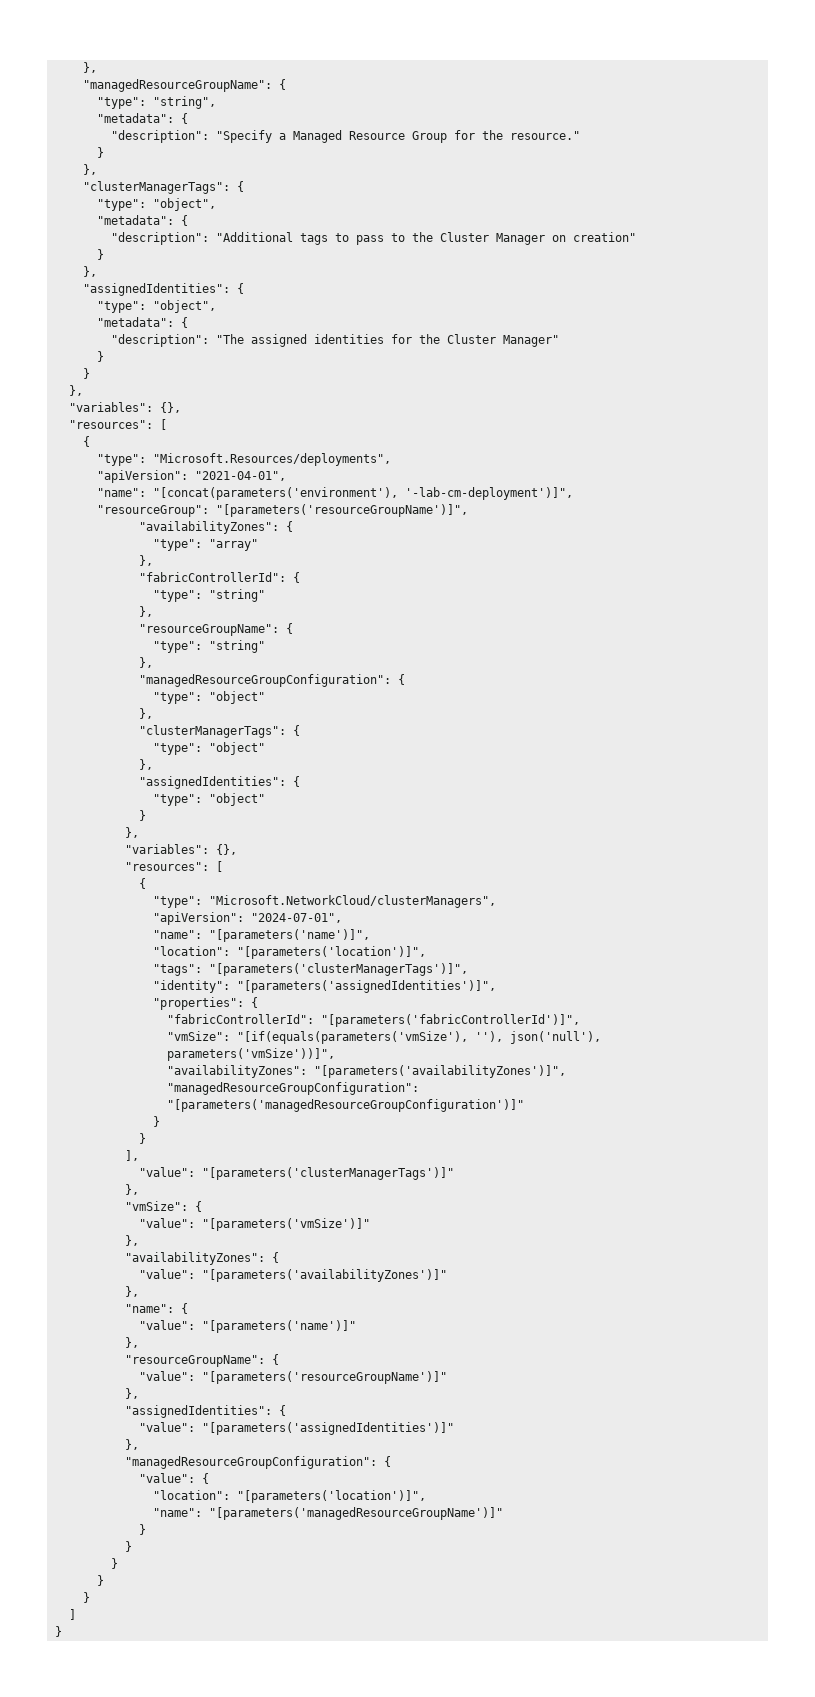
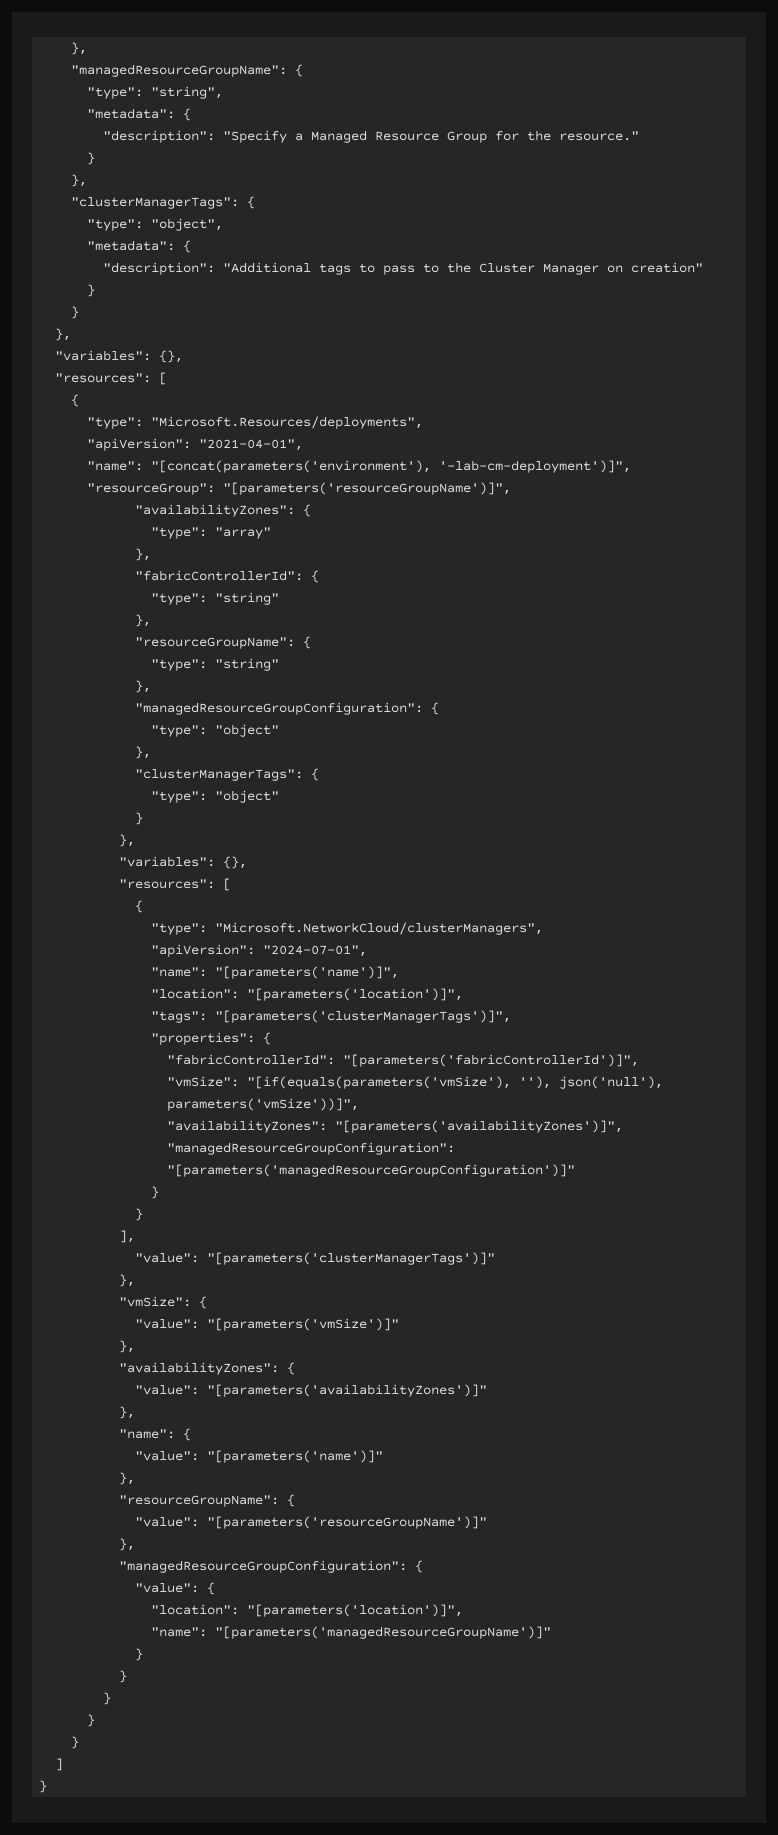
[82,266,97,277] [82,283,244,296] [96,300,216,313] [96,317,188,328] [110,334,559,347] [96,351,104,362] // }, // "assignedIdentities": { // "type": "object", // "metadata": { // "description": "The assigned identities for the Cluster Manager" // } -> (96, 290) none
[138,759,153,770] [138,776,300,789] [152,793,265,806] // }, // "assignedIdentities": { // "type": "object" -> (280, 796) none
[152,980,496,993] // "identity": "[parameters('assignedIdentities')]", -> (512, 1016) none
[124,1405,286,1418] [138,1422,454,1435] [124,1439,139,1450] // "assignedIdentities": { // "value": "[parameters('assignedIdentities')]" // }, -> (136, 1544) none

